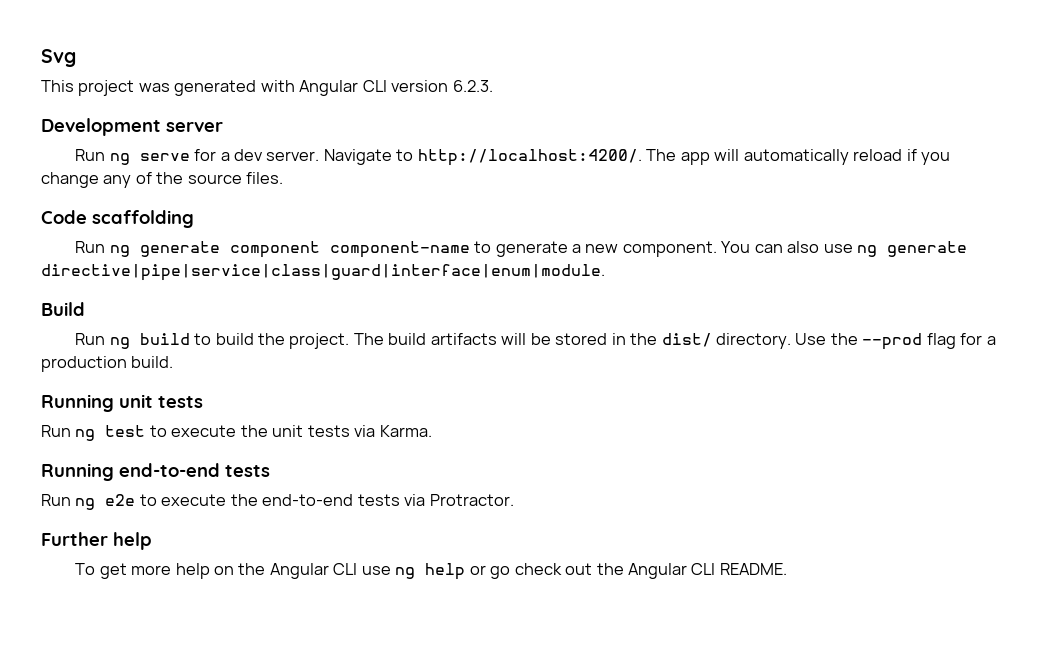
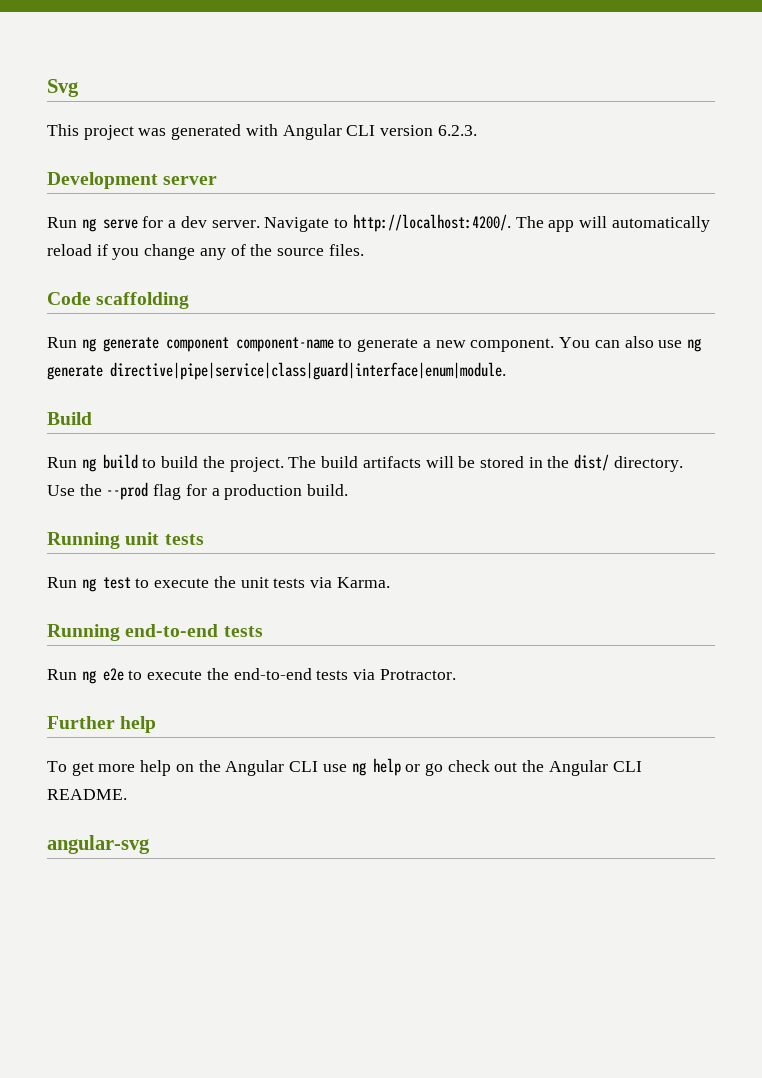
(787, 569) none -> [47,835,150,854] // angular-svg

